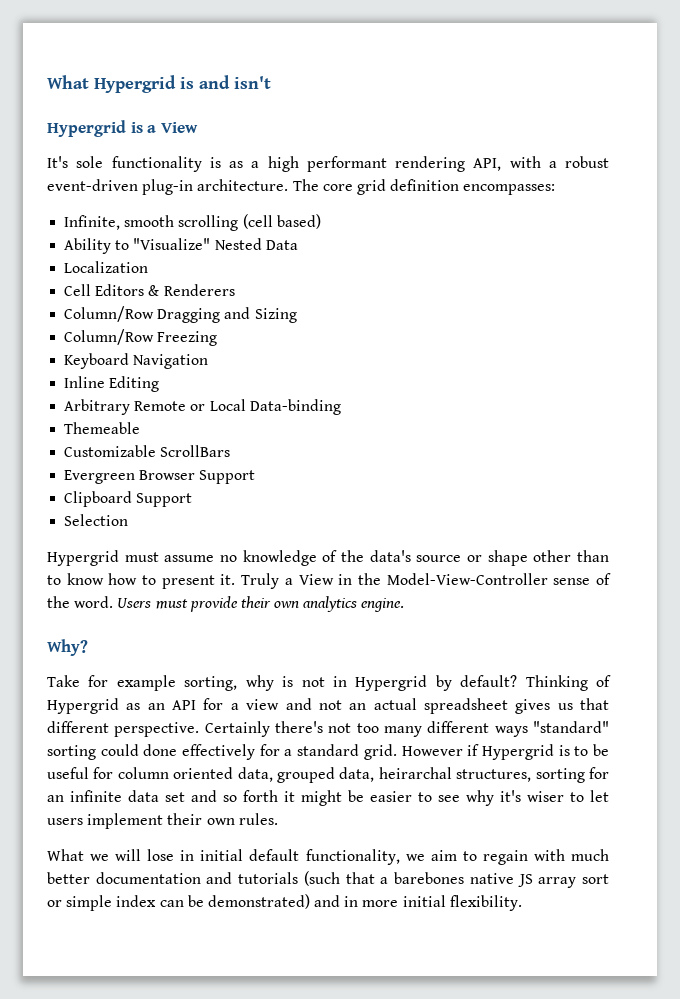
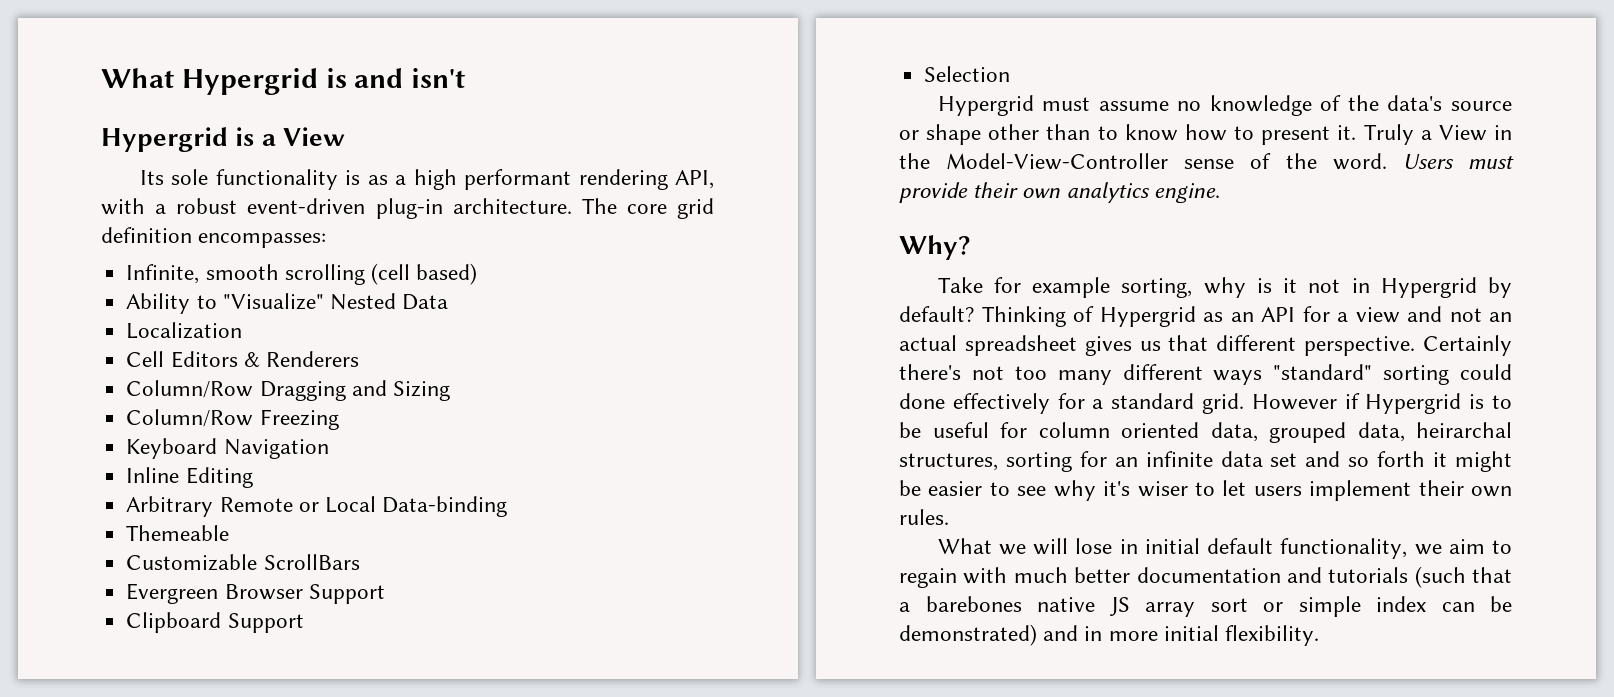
[47,156,68,168] It's -> [139,170,164,185] Its
(294, 681) none -> [1283,278,1298,293] it

